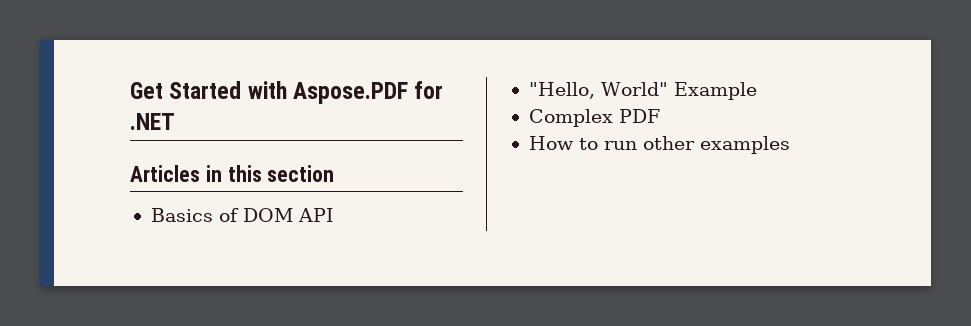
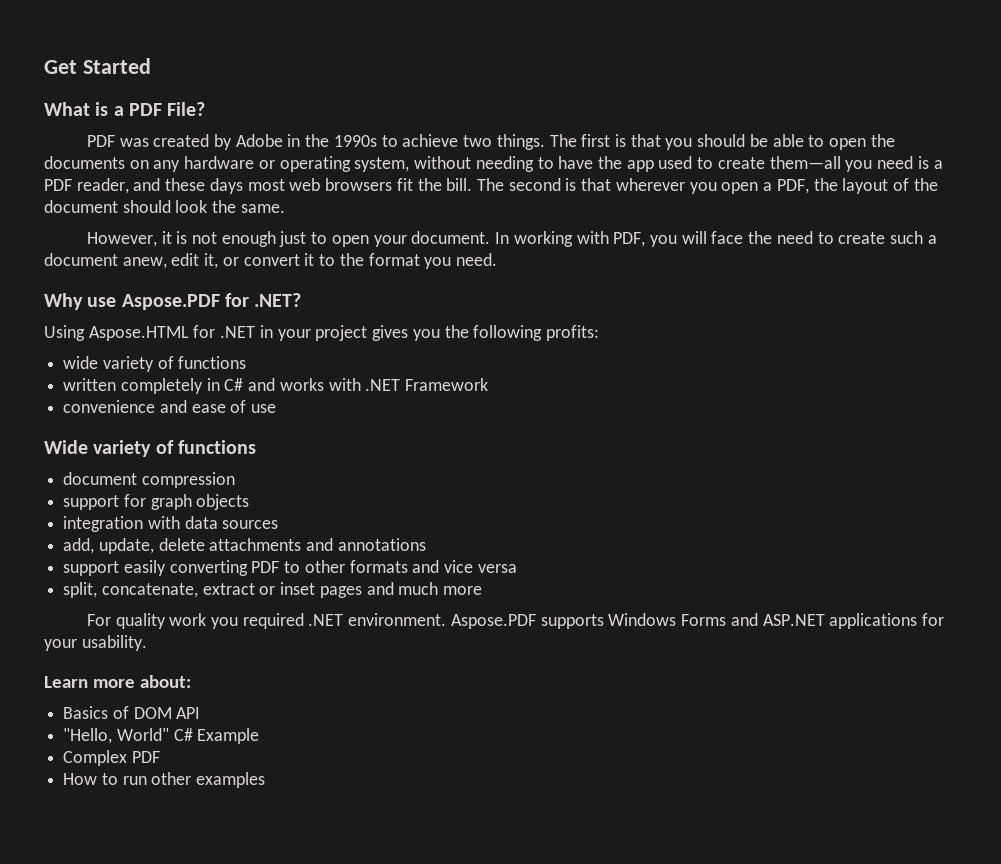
[247,81,444,104] [130,113,175,130] [130,165,335,182] with Aspose.PDF for .NET // Articles in this section -> [44,102,206,116] [86,134,895,150] [44,156,943,172] [44,178,938,194] [44,200,285,213] [86,231,937,247] [44,253,497,269] [44,293,302,310] [44,325,599,341] [63,356,247,372] [63,378,489,394] [63,400,277,413] [44,440,256,457] [63,472,235,488] [63,494,250,510] [63,516,279,532] [63,538,426,554] [63,560,517,576] [63,582,483,598] [86,613,944,629] [44,635,147,651] [44,675,191,688] // What is a PDF File? // PDF was created by Adobe in the 1990s to achieve two things. The first is that you should be able to open the documents on any hardware or operating system, without needing to have the app used to create them—all you need is a PDF reader, and these days most web browsers fit the bill. The second is that wherever you open a PDF, the layout of the document should look the same. // However, it is not enough just to open your document. In working with PDF, you will face the need to create such a document anew, edit it, or convert it to the format you need. // Why use Aspose.PDF for .NET? // Using Aspose.HTML for .NET in your project gives you the following profits: // wide variety of functions // written completely in C# and works with .NET Framework // convenience and ease of use // Wide variety of functions // document compression // support for graph objects // integration with data sources // add, update, delete attachments and annotations // support easily converting PDF to other formats and vice versa // split, concatenate, extract or inset pages and much more // For quality work you required .NET environment. Aspose.PDF supports Windows Forms and ASP.NET applications for your usability. // Learn more about:
(668, 89) none -> [173,728,193,741] C#

